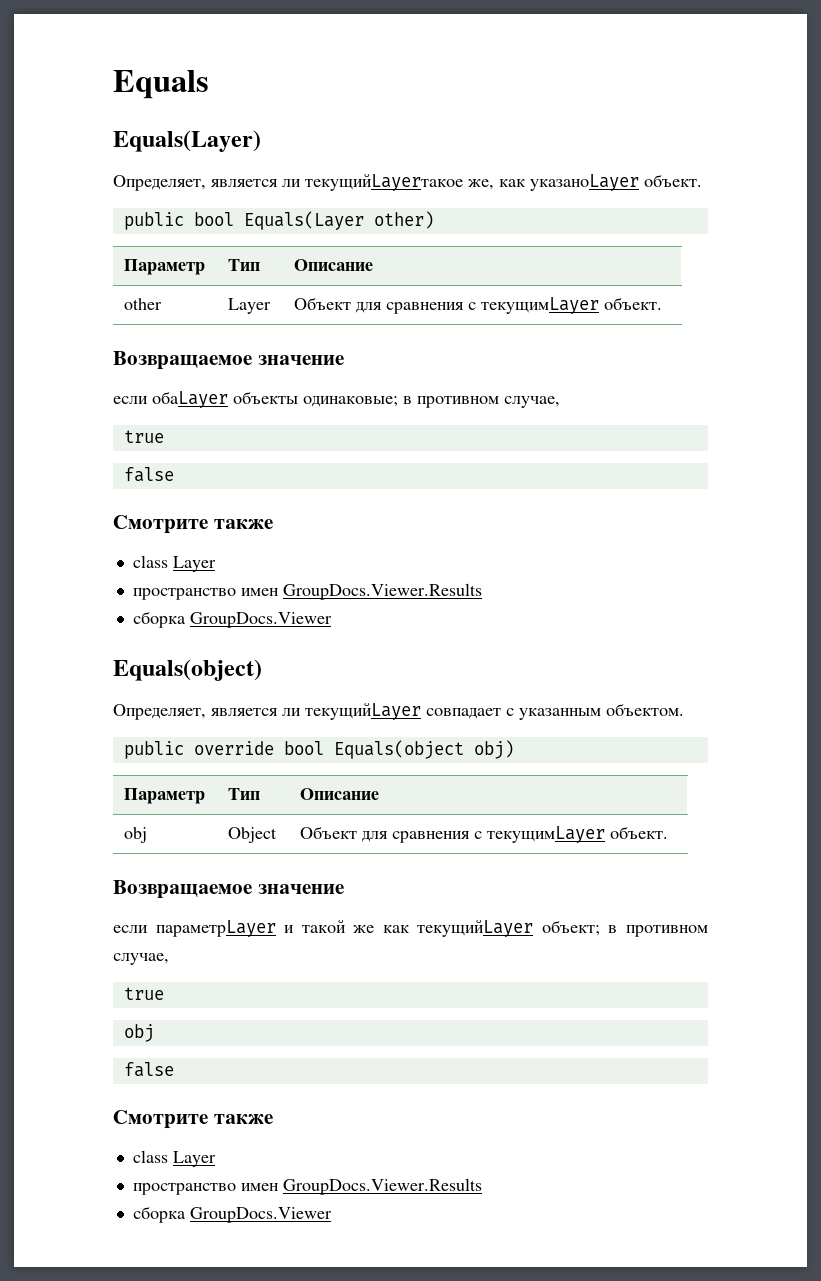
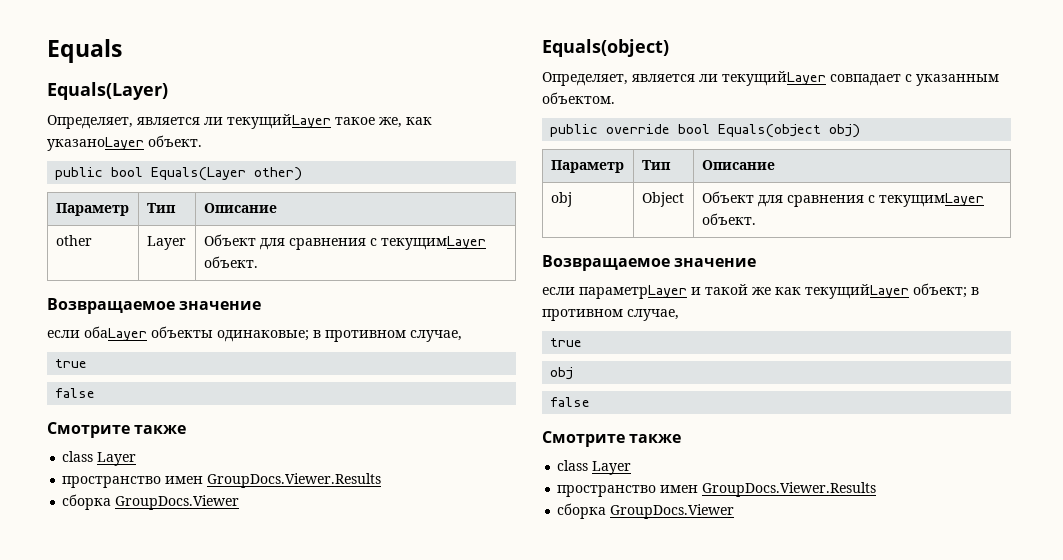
[305,174,463,191] текущийLayerтакое -> [227,114,375,129] текущийLayer такое

